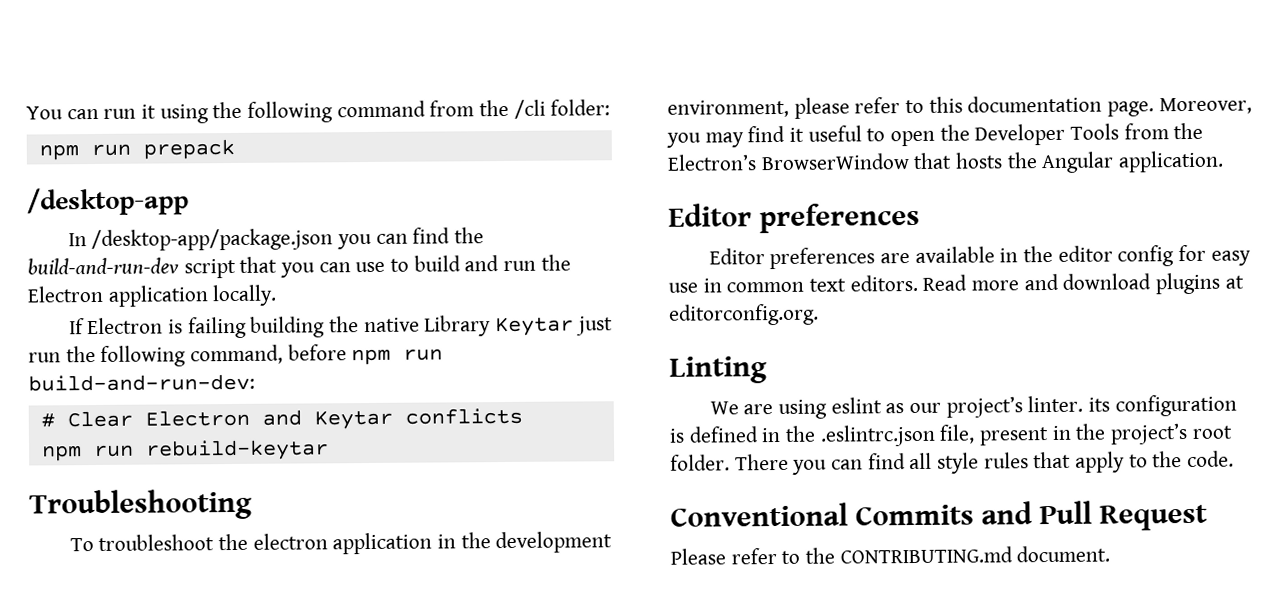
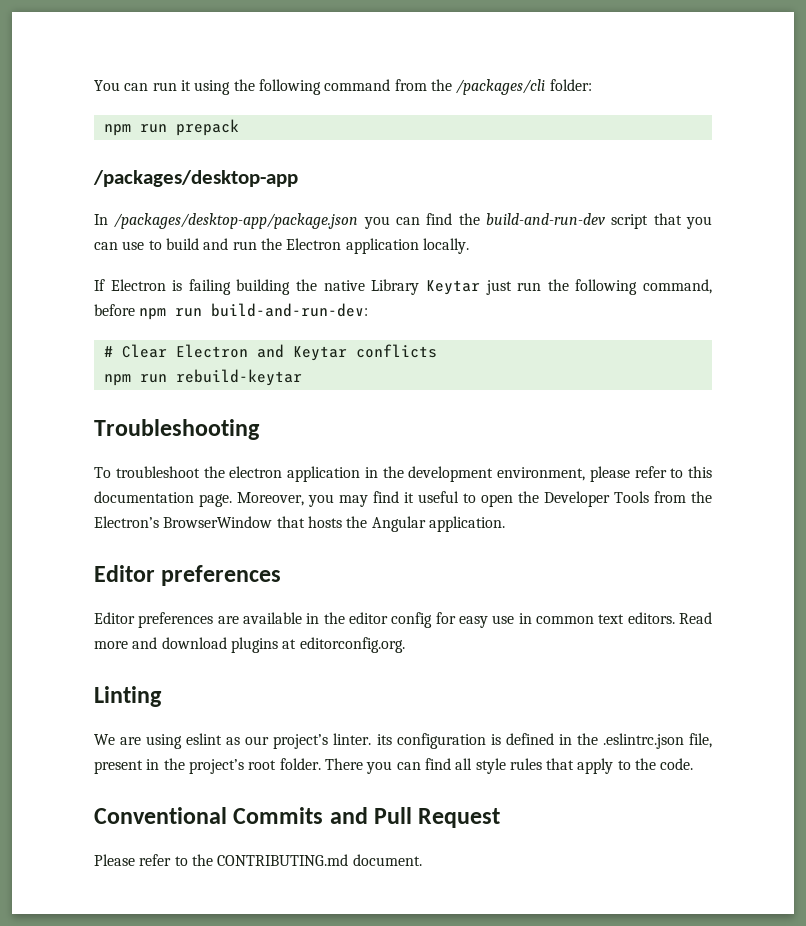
[513,99,546,119] /cli -> [456,79,546,95] /packages/cli
[27,187,189,216] /desktop-app -> [93,170,298,187] /packages/desktop-app
[91,228,334,252] /desktop-app/package.json -> [114,213,359,229] /packages/desktop-app/package.json

